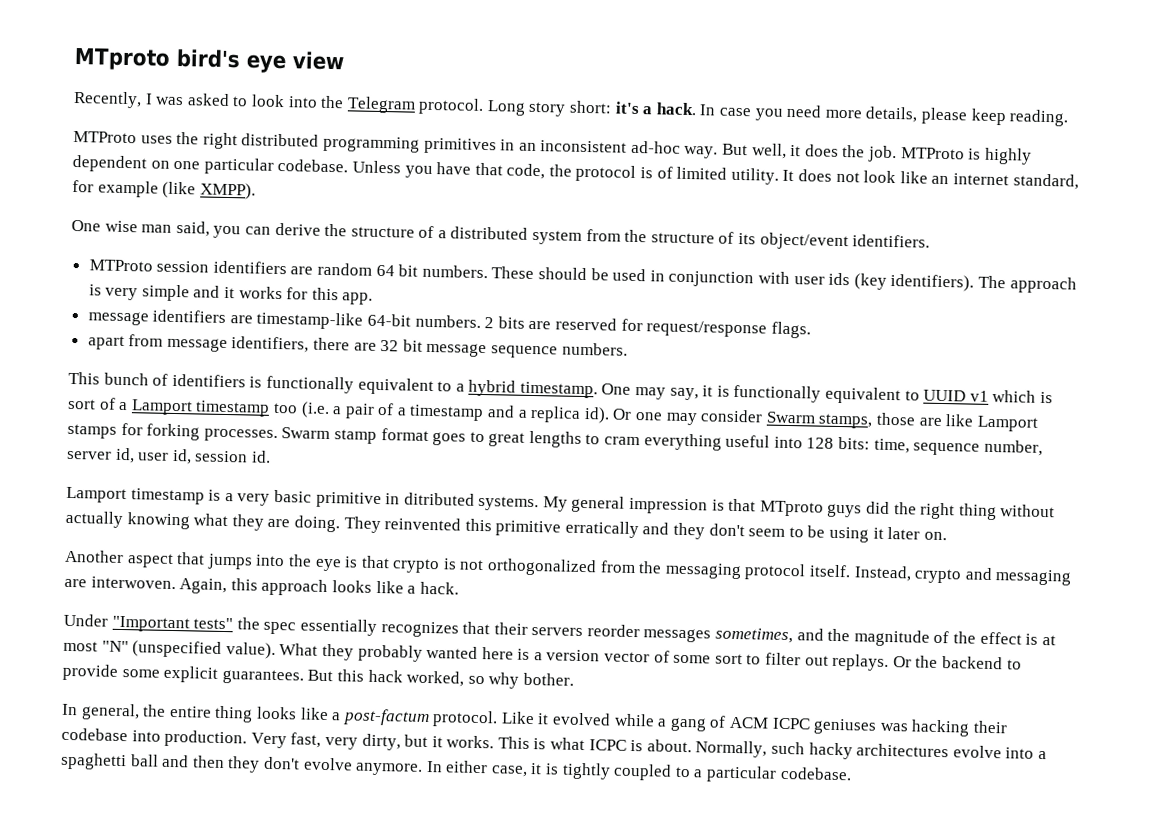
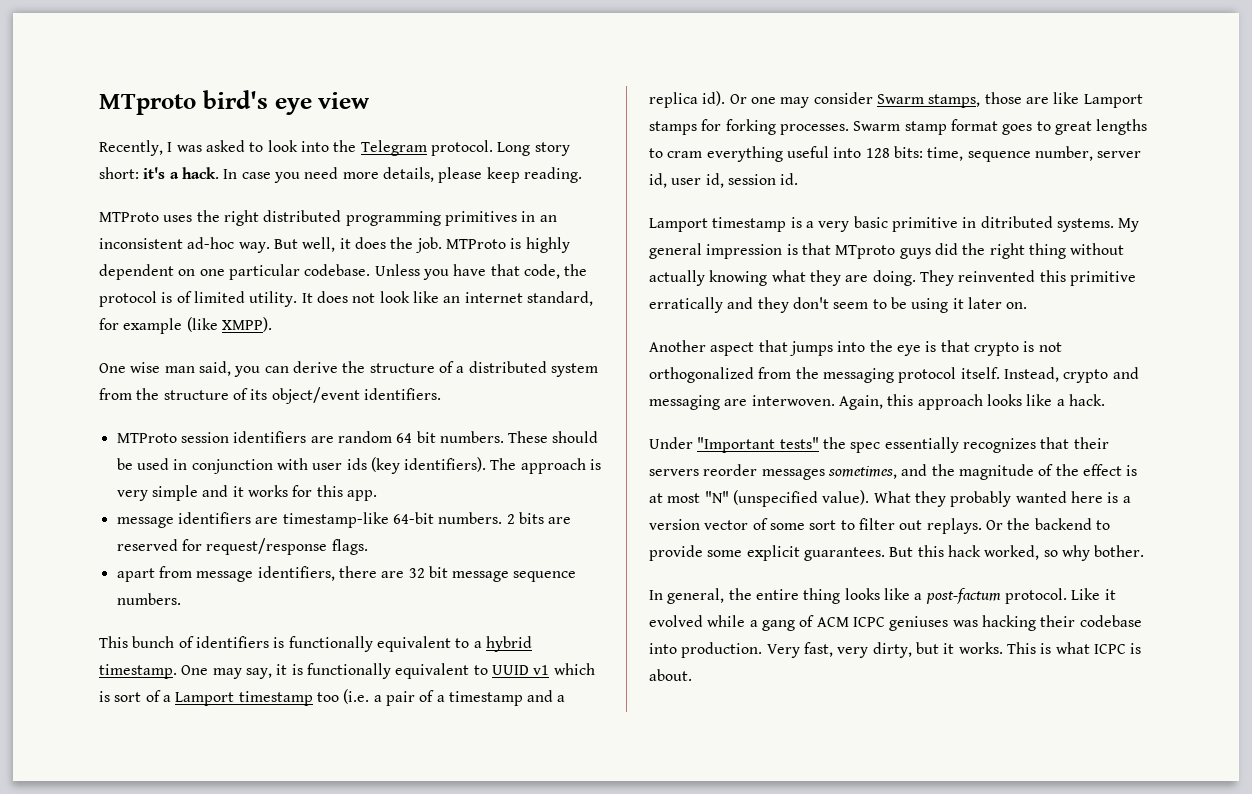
[695,740,1047,760] [60,752,852,783] Normally, such hacky architectures evolve into a spaghetti ball and then they don't evolve anymore. In either case, it is tightly coupled to a particular codebase. -> (692, 675) none

